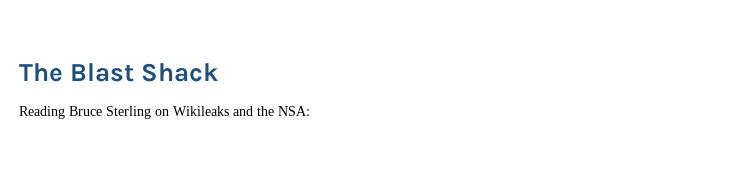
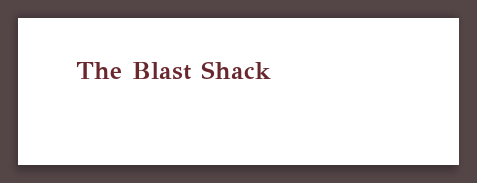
[19,106,310,119] // Reading Bruce Sterling on Wikileaks and the NSA: -> (271, 70) none

